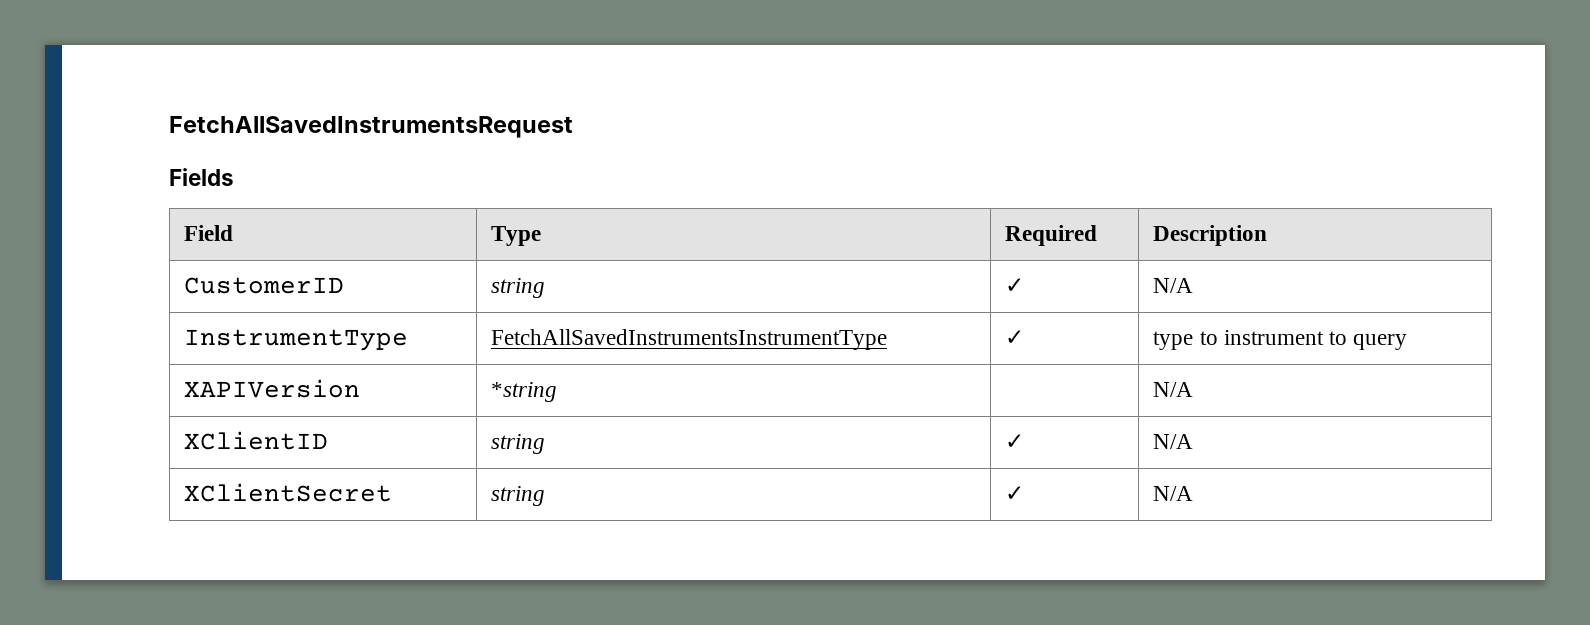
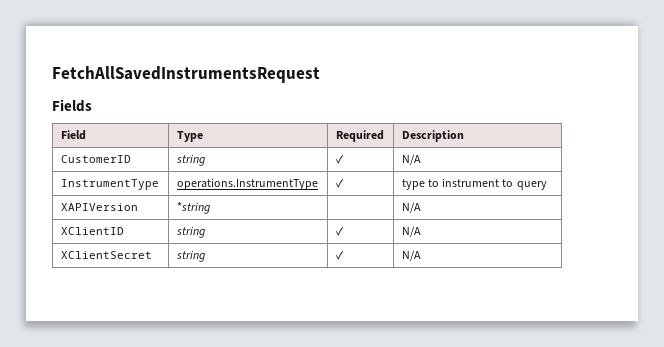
[491,329,888,350] FetchAllSavedInstrumentsInstrumentType -> [176,178,318,190] operations.InstrumentType

